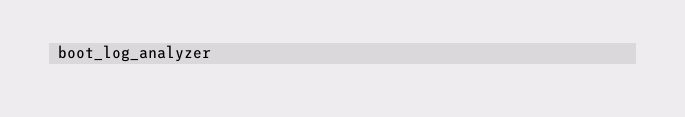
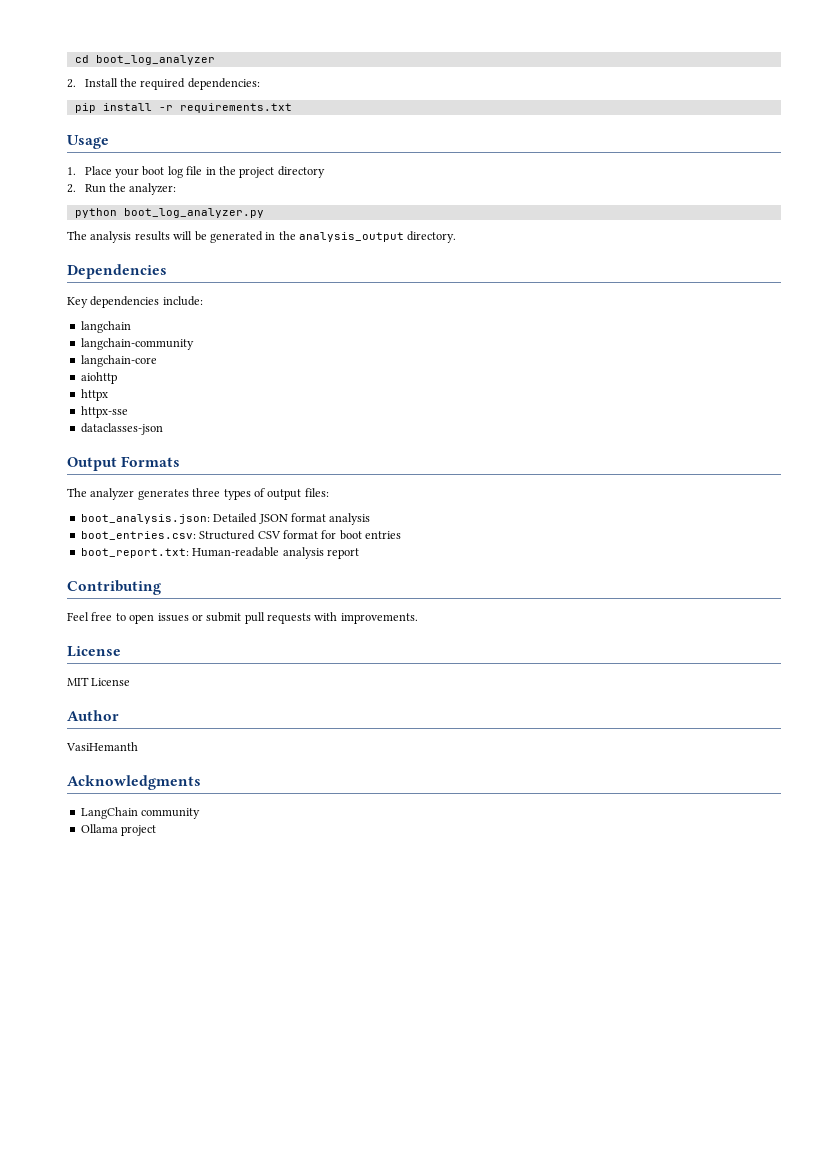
(58, 53) none -> [74,55,89,63] cd
(211, 53) none -> [67,78,260,90] [74,103,292,113] [67,135,109,149] [67,166,325,178] [67,183,177,195] [74,208,264,218] [67,231,457,243] [67,264,167,279] [67,296,203,308] [80,321,131,333] [80,338,194,350] [80,355,157,367] [80,372,117,384] [80,389,108,401] [80,406,128,418] [80,423,163,435] [67,456,181,471] [67,488,329,500] [80,513,371,525] [80,530,401,540] [80,547,359,559] [67,580,161,595] [67,612,418,624] [67,646,121,657] [67,677,131,686] [67,710,119,721] [66,742,138,751] [67,775,201,790] [80,807,201,819] [80,824,157,836] // 2. Install the required dependencies: // pip install -r requirements.txt // Usage // 1. Place your boot log file in the project directory // 2. Run the analyzer: // python boot_log_analyzer.py // The analysis results will be generated in the analysis_output directory. // Dependencies // Key dependencies include: // langchain // langchain-community // langchain-core // aiohttp // httpx // httpx-sse // dataclasses-json // Output Formats // The analyzer generates three types of output files: // boot_analysis.json: Detailed JSON format analysis // boot_entries.csv: Structured CSV format for boot entries // boot_report.txt: Human-readable analysis report // Contributing // Feel free to open issues or submit pull requests with improvements. // License // MIT License // Author // VasiHemanth // Acknowledgments // LangChain community // Ollama project

